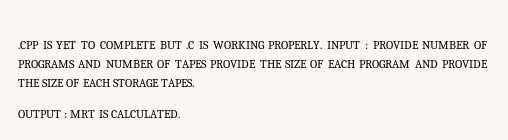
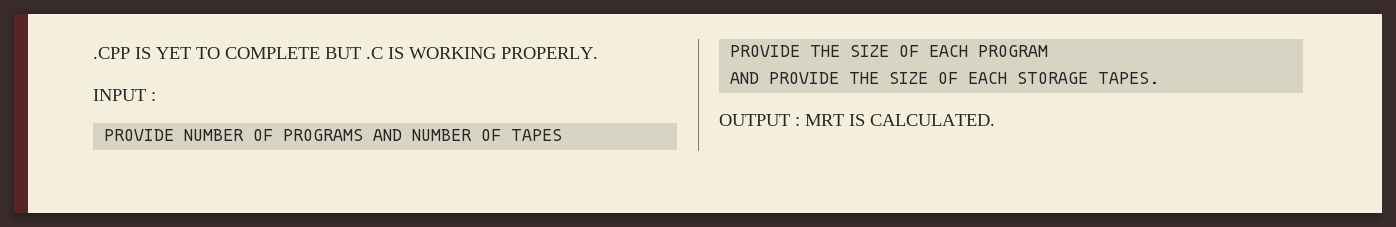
(323, 45) none -> (598, 53) //
(368, 46) none -> (156, 96) //
(207, 64) none -> (563, 135) //
(411, 64) none -> (1049, 51) //

